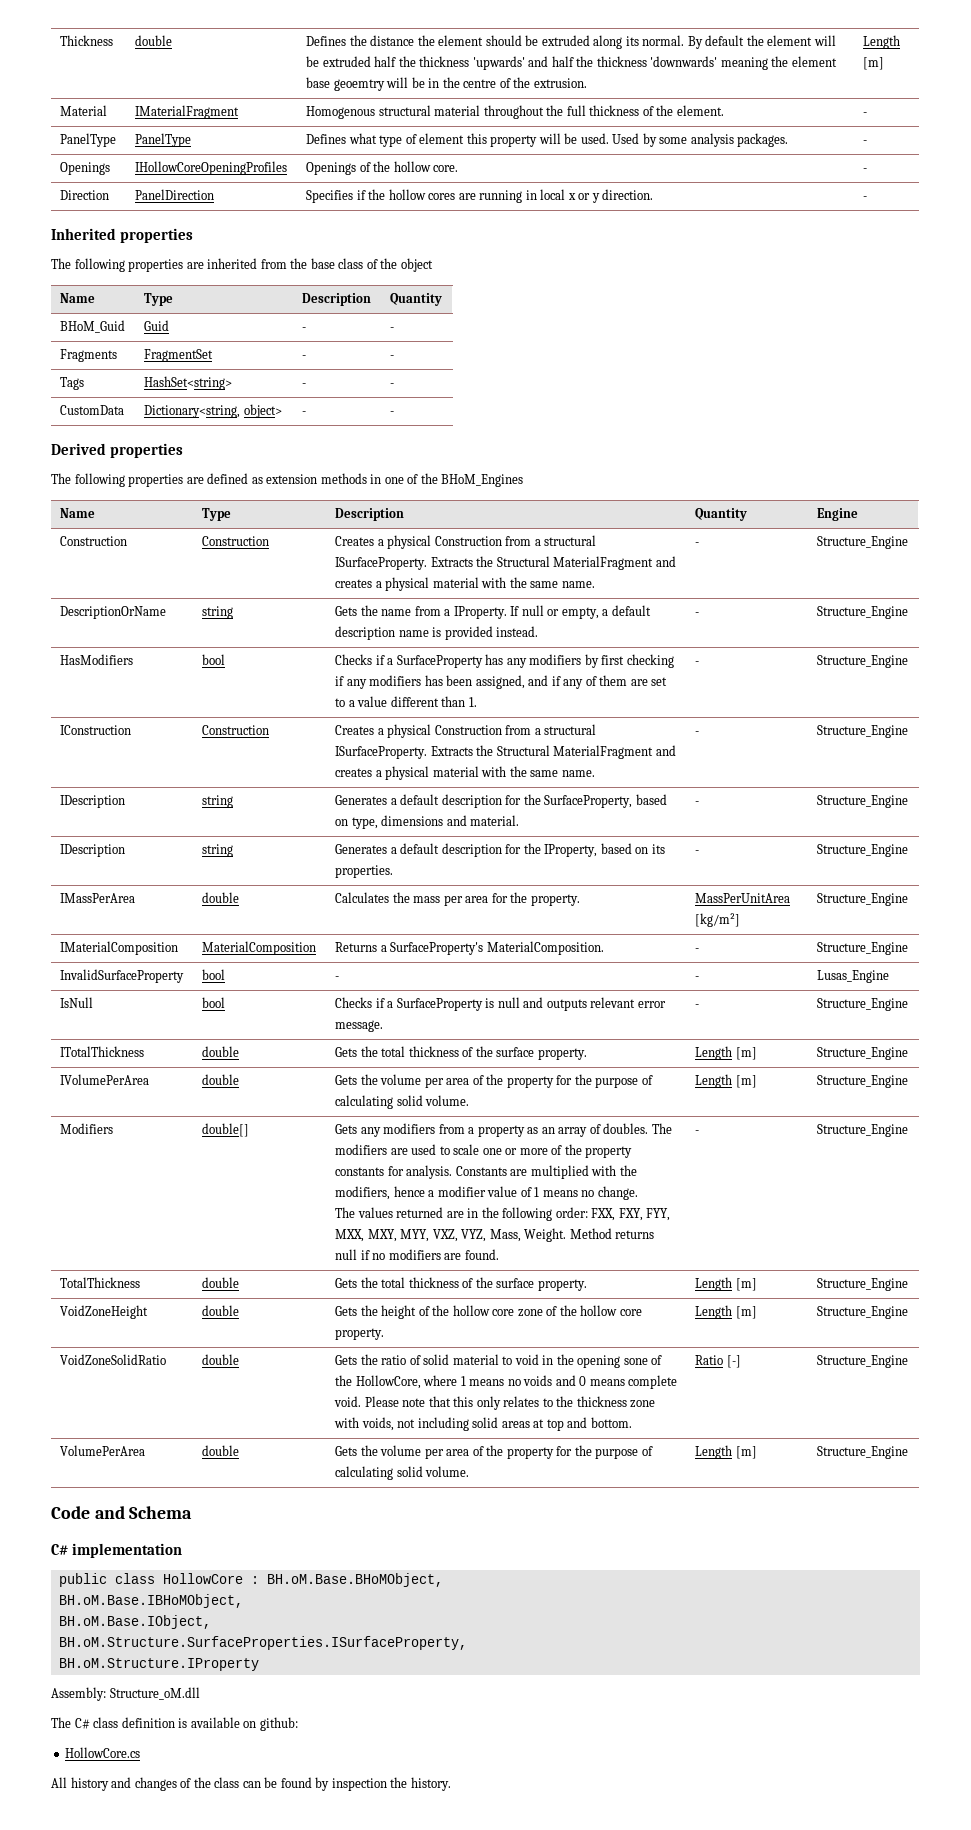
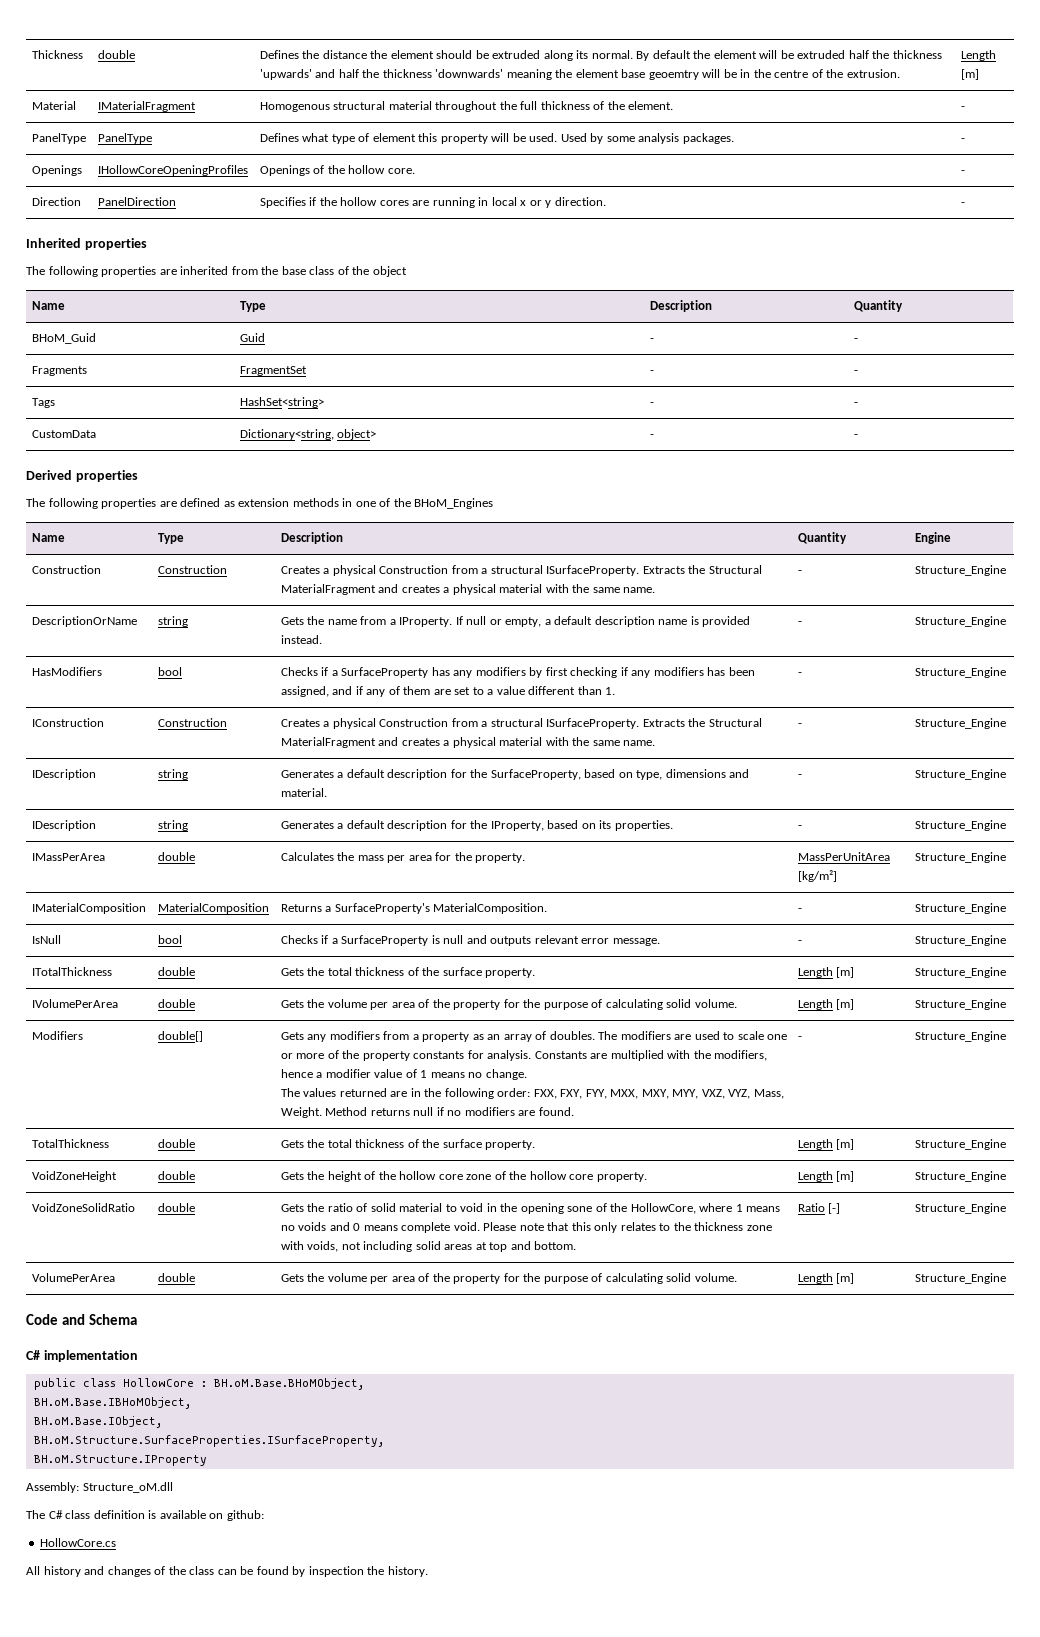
[60,969,185,983] [202,969,226,980] [335,976,340,980] [695,976,700,980] [817,970,890,983] // InvalidSurfaceProperty | bool | - | - | Lusas_Engine -> (1006, 908) none

